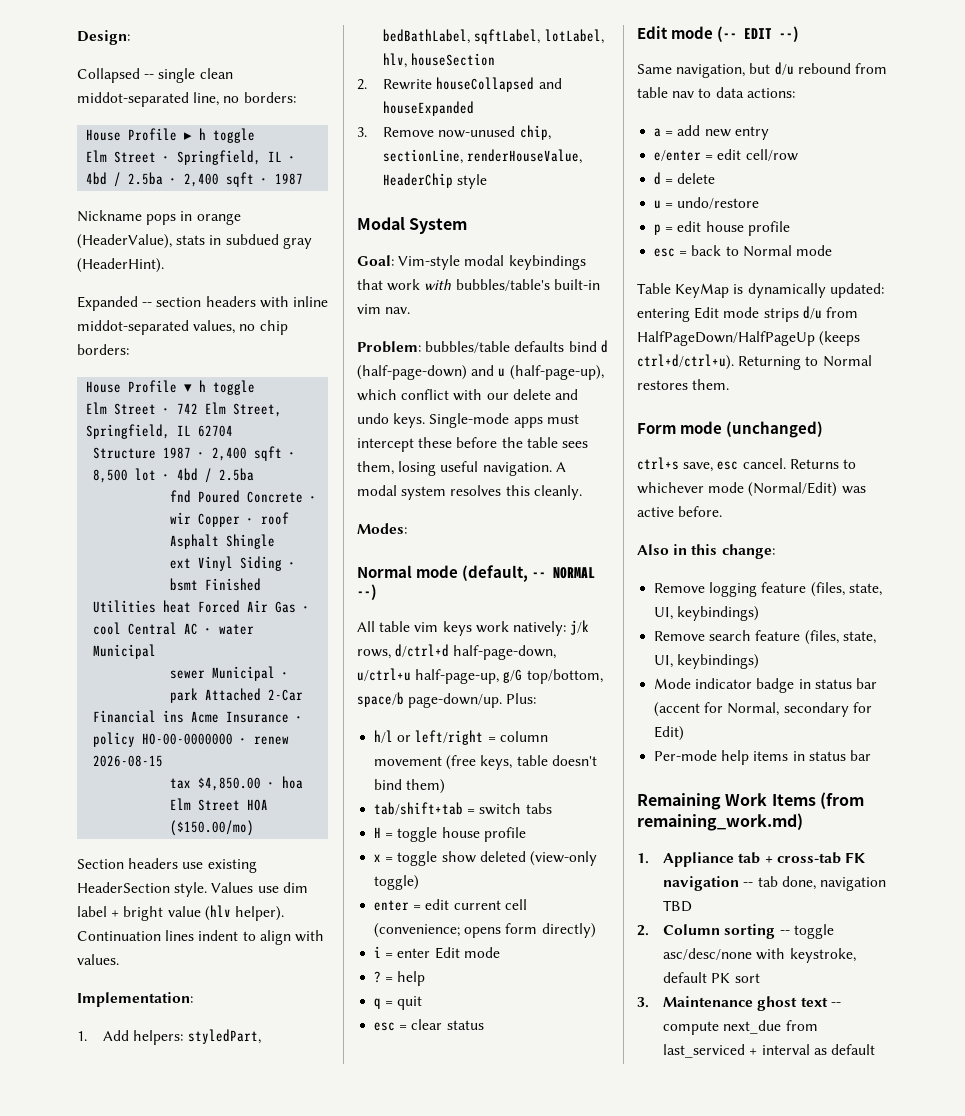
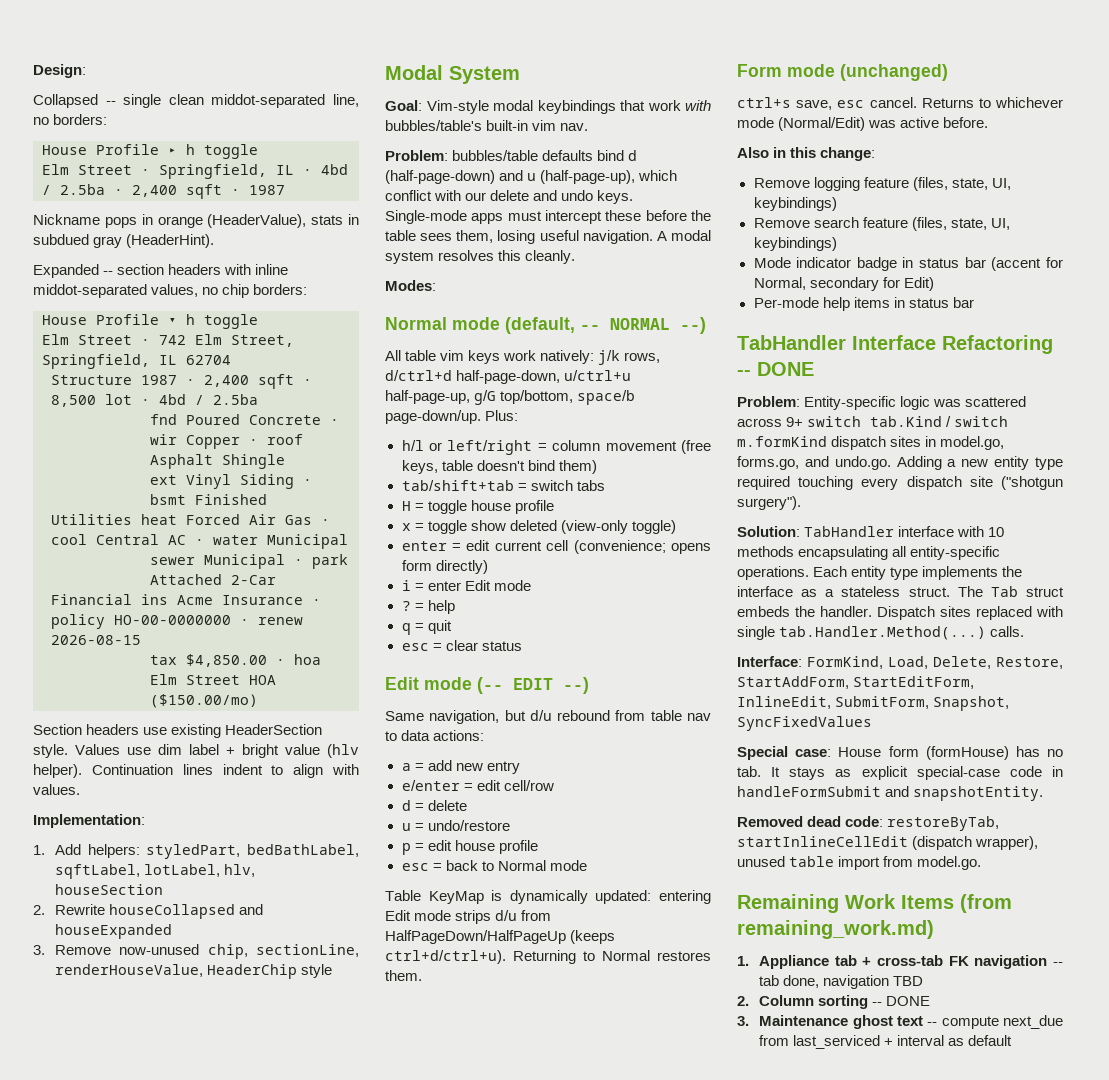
(871, 755) none -> [737,335,1053,354] [737,362,814,376] [737,396,1027,410] [737,416,1009,427] [737,436,1005,450] [737,456,1063,470] [737,476,1063,490] [737,496,801,510] [737,526,1005,537] [737,546,1001,560] [737,566,1023,580] [737,586,1064,597] [737,606,1063,620] [737,626,1025,640] [737,656,1063,669] [737,676,975,689] [737,696,1010,711] [737,716,872,731] [737,746,1063,760] [737,766,1063,780] [737,786,1044,801] [737,816,1000,831] [737,836,1039,850] [737,856,982,870] // TabHandler Interface Refactoring -- DONE // Problem: Entity-specific logic was scattered across 9+ switch tab.Kind / switch m.formKind dispatch sites in model.go, forms.go, and undo.go. Adding a new entity type required touching every dispatch site ("shotgun surgery"). // Solution: TabHandler interface with 10 methods encapsulating all entity-specific operations. Each entity type implements the interface as a stateless struct. The Tab struct embeds the handler. Dispatch sites replaced with single tab.Handler.Method(...) calls. // Interface: FormKind, Load, Delete, Restore, StartAddForm, StartEditForm, InlineEdit, SubmitForm, Snapshot, SyncFixedValues // Special case: House form (formHouse) has no tab. It stays as explicit special-case code in handleFormSubmit and snapshotEntity. // Removed dead code: restoreByTab, startInlineCellEdit (dispatch wrapper), unused table import from model.go.
[793,924,834,939] [663,948,856,963] [663,972,760,983] toggle asc/desc/none with keystroke, default PK sort -> [886,996,931,1006] DONE

